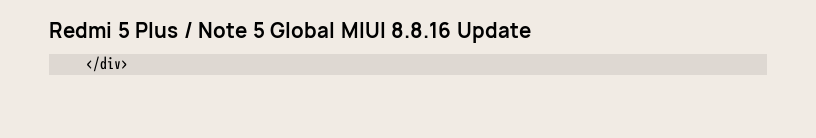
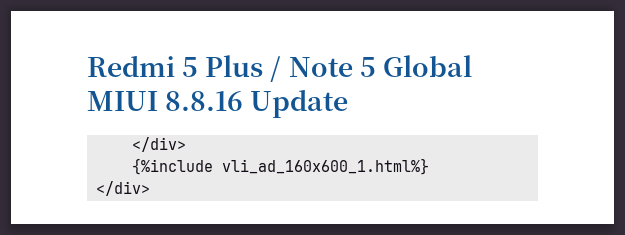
(128, 64) none -> [131,158,429,175] [95,181,150,196] // {%include vli_ad_160x600_1.html%} // </div>

